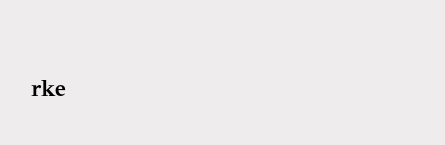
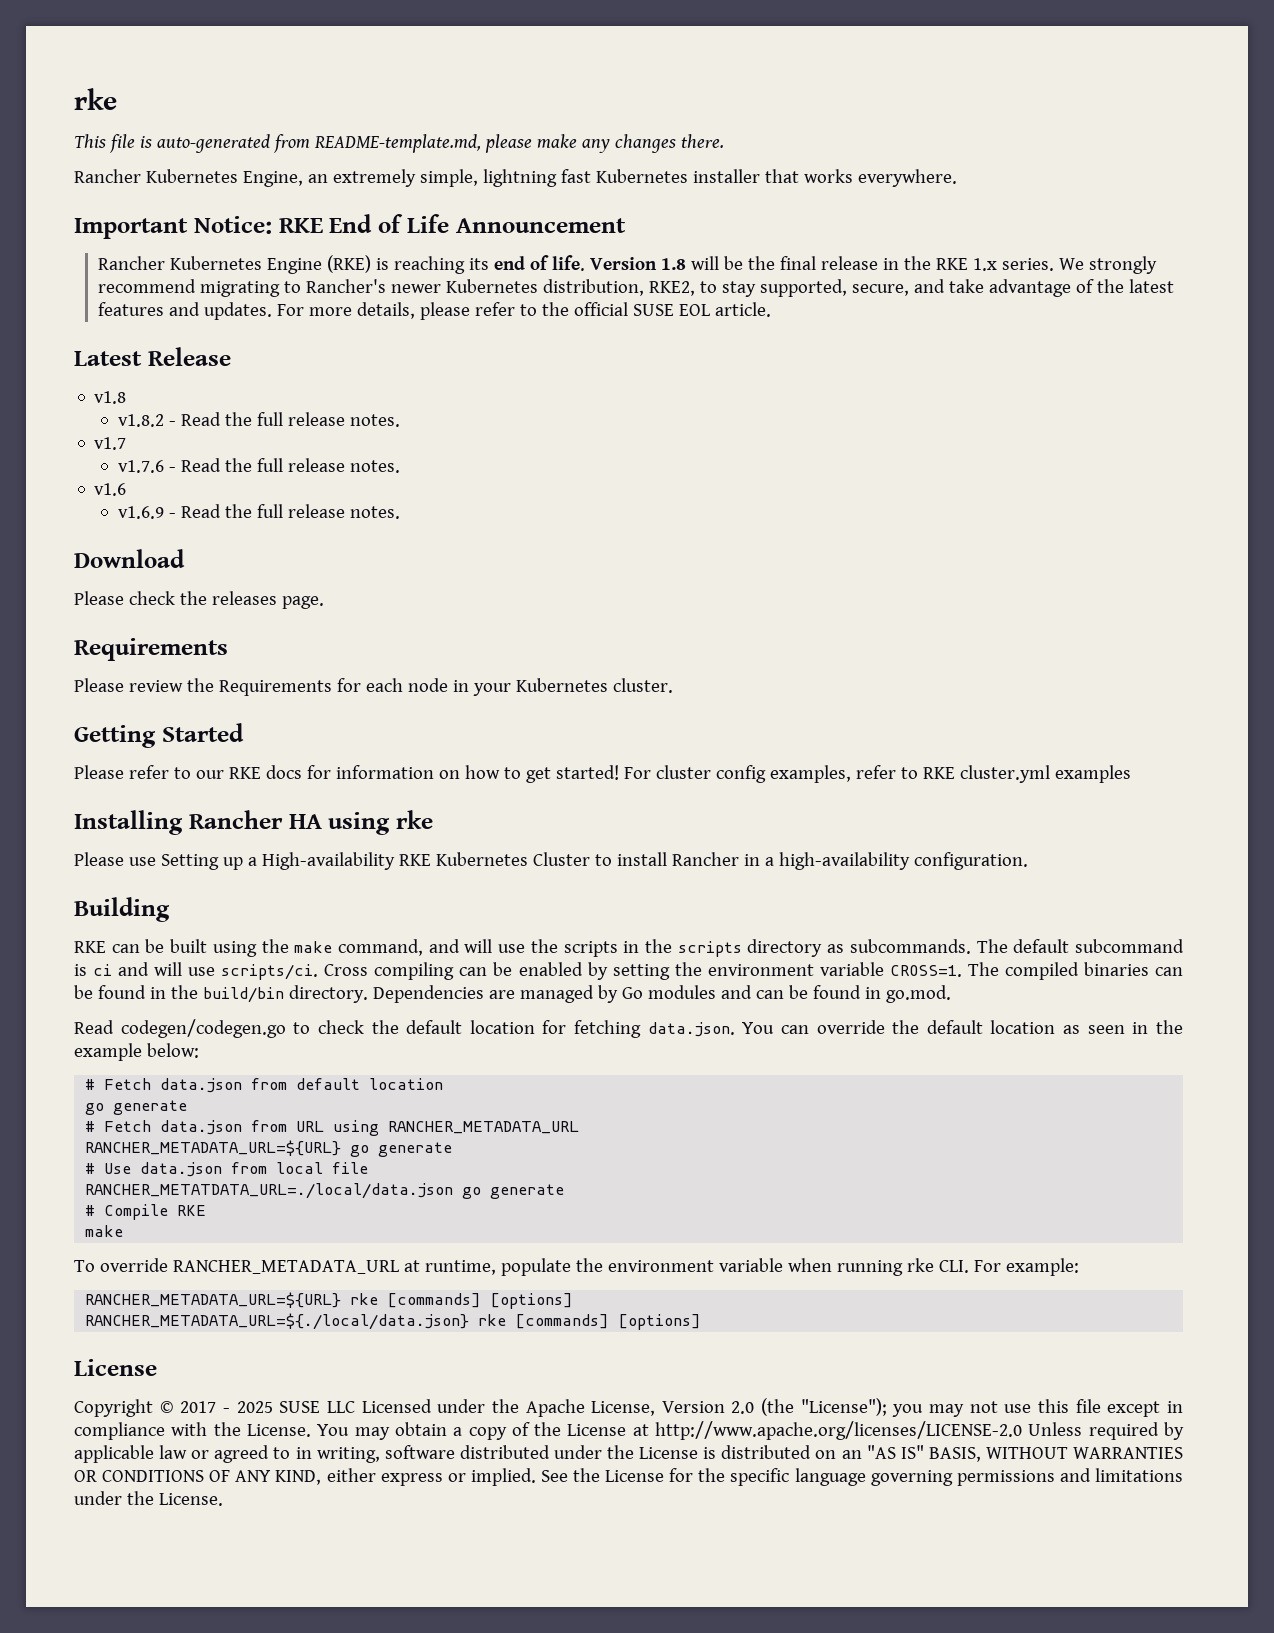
[31,80,66,96] rke -> [74,88,117,110] [74,134,724,153] [74,169,957,187] [74,214,626,239] [97,255,1157,274] [97,279,1174,297] [97,302,771,320] [74,347,231,366] [94,391,127,404] [118,412,401,427] [94,437,127,450] [118,458,401,473] [94,483,127,496] [118,504,401,519] [74,549,185,568] [74,591,324,609] [74,638,228,661] [74,678,673,696] [74,723,244,748] [74,765,1131,783] [74,810,433,835] [74,852,1028,870] [74,897,170,922] [74,939,1184,957] [74,962,1183,980] [74,985,951,1003] [74,1019,1183,1038] [74,1043,199,1061] [85,1078,444,1093] [85,1100,188,1115] [85,1120,580,1136] [85,1140,453,1157] [85,1162,369,1177] [85,1183,565,1199] [85,1204,207,1220] [85,1225,124,1237] [74,1258,1079,1276] [85,1292,574,1309] [85,1313,702,1330] [74,1359,157,1376] [74,1398,1184,1417] [74,1421,1184,1440] [74,1445,1184,1463] [74,1468,1183,1486] [74,1491,223,1506] rke // This file is auto-generated from README-template.md, please make any changes there. // Rancher Kubernetes Engine, an extremely simple, lightning fast Kubernetes installer that works everywhere. // Important Notice: RKE End of Life Announcement // Rancher Kubernetes Engine (RKE) is reaching its end of life. Version 1.8 will be the final release in the RKE 1.x series. We strongly recommend migrating to Rancher's newer Kubernetes distribution, RKE2, to stay supported, secure, and take advantage of the latest features and updates. For more details, please refer to the official SUSE EOL article. // Latest Release // v1.8 // v1.8.2 - Read the full release notes. // v1.7 // v1.7.6 - Read the full release notes. // v1.6 // v1.6.9 - Read the full release notes. // Download // Please check the releases page. // Requirements // Please review the Requirements for each node in your Kubernetes cluster. // Getting Started // Please refer to our RKE docs for information on how to get started! For cluster config examples, refer to RKE cluster.yml examples // Installing Rancher HA using rke // Please use Setting up a High-availability RKE Kubernetes Cluster to install Rancher in a high-availability configuration. // Building // RKE can be built using the make command, and will use the scripts in the scripts directory as subcommands. The default subcommand is ci and will use scripts/ci. Cross compiling can be enabled by setting the environment variable CROSS=1. The compiled binaries can be found in the build/bin directory. Dependencies are managed by Go modules and can be found in go.mod. // Read codegen/codegen.go to check the default location for fetching data.json. You can override the default location as seen in the example below: // # Fetch data.json from default location // go generate // # Fetch data.json from URL using RANCHER_METADATA_URL // RANCHER_METADATA_URL=${URL} go generate // # Use data.json from local file // RANCHER_METATDATA_URL=./local/data.json go generate // # Compile RKE // make // To override RANCHER_METADATA_URL at runtime, populate the environment variable when running rke CLI. For example: // RANCHER_METADATA_URL=${URL} rke [commands] [options] // RANCHER_METADATA_URL=${./local/data.json} rke [commands] [options] // License // Copyright © 2017 - 2025 SUSE LLC Licensed under the Apache License, Version 2.0 (the "License"); you may not use this file except in compliance with the License. You may obtain a copy of the License at http://www.apache.org/licenses/LICENSE-2.0 Unless required by applicable law or agreed to in writing, software distributed under the License is distributed on an "AS IS" BASIS, WITHOUT WARRANTIES OR CONDITIONS OF ANY KIND, either express or implied. See the License for the specific language governing permissions and limitations under the License.

